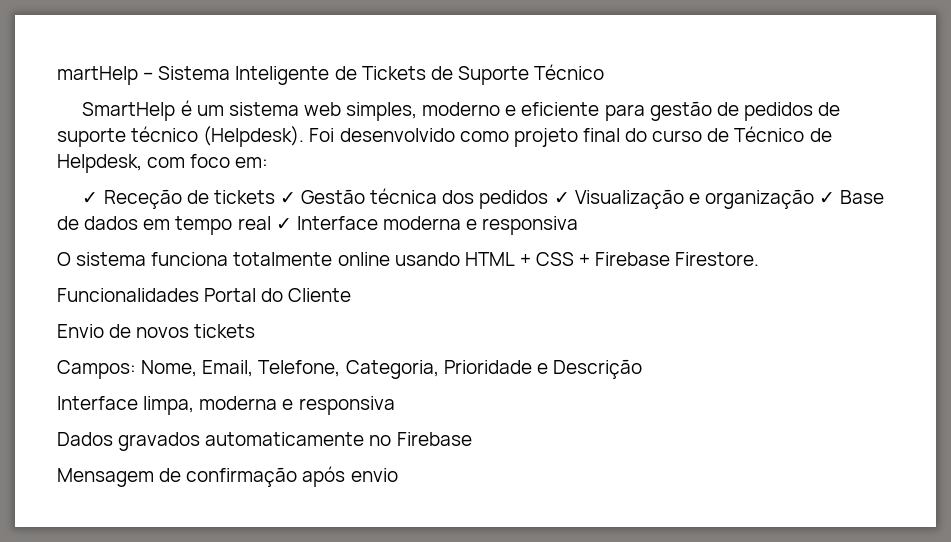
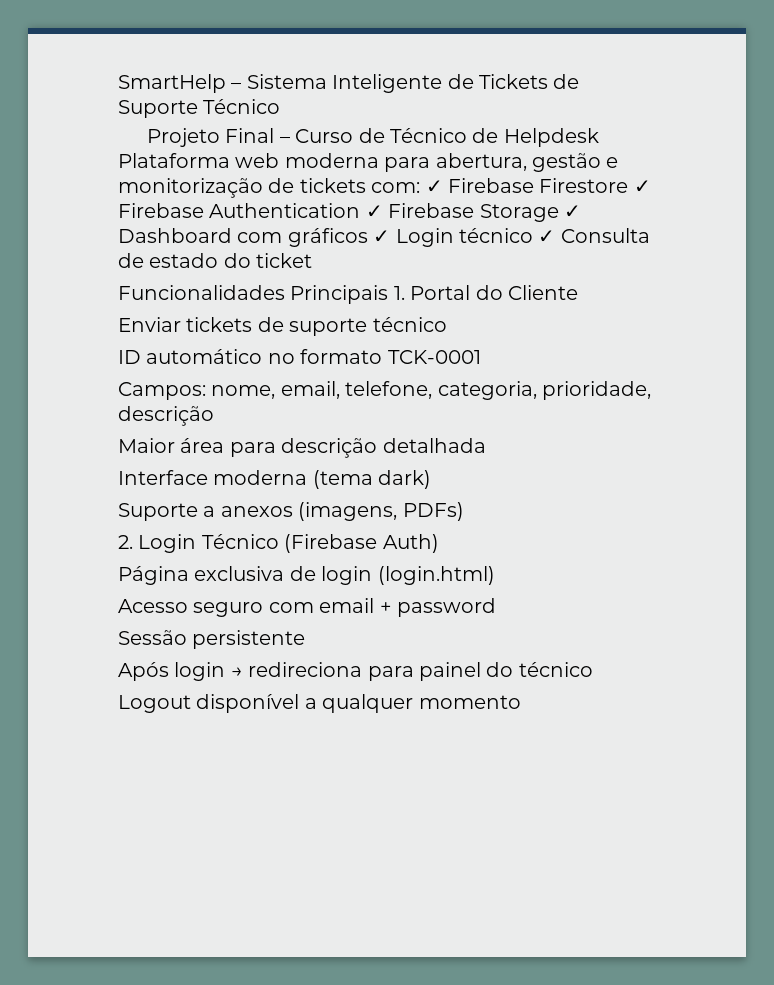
[57,66,138,85] martHelp -> [118,74,226,93] SmartHelp
[82,100,841,121] [57,126,832,147] [57,154,269,173] [82,188,885,209] [57,216,579,235] [57,252,760,266] SmartHelp é um sistema web simples, moderno e eficiente para gestão de pedidos de suporte técnico (Helpdesk). Foi desenvolvido como projeto final do curso de Técnico de Helpdesk, com foco em: // ✓ Receção de tickets ✓ Gestão técnica dos pedidos ✓ Visualização e organização ✓ Base de dados em tempo real ✓ Interface moderna e responsiva // O sistema funciona totalmente online usando HTML + CSS + Firebase Firestore. -> [147,128,599,147] [118,153,619,172] [118,178,651,198] [118,203,581,222] [118,228,650,247] [118,253,313,268] Projeto Final – Curso de Técnico de Helpdesk Plataforma web moderna para abertura, gestão e monitorização de tickets com: ✓ Firebase Firestore ✓ Firebase Authentication ✓ Firebase Storage ✓ Dashboard com gráficos ✓ Login técnico ✓ Consulta de estado do ticket
(199, 295) none -> [290,285,405,304] Principais 1.
[57,324,256,338] [57,359,642,379] [57,396,395,415] [57,432,472,451] [57,466,398,487] Envio de novos tickets // Campos: Nome, Email, Telefone, Categoria, Prioridade e Descrição // Interface limpa, moderna e responsiva // Dados gravados automaticamente no Firebase // Mensagem de confirmação após envio -> [118,317,447,336] [118,349,481,364] [118,381,651,400] [118,406,214,426] [118,438,486,458] [118,470,432,489] [118,502,464,521] [118,534,439,553] [118,566,495,585] [118,598,496,617] [118,630,306,649] [118,662,593,681] [118,694,521,713] Enviar tickets de suporte técnico // ID automático no formato TCK-0001 // Campos: nome, email, telefone, categoria, prioridade, descrição // Maior área para descrição detalhada // Interface moderna (tema dark) // Suporte a anexos (imagens, PDFs) // 2. Login Técnico (Firebase Auth) // Página exclusiva de login (login.html) // Acesso seguro com email + password // Sessão persistente // Após login → redireciona para painel do técnico // Logout disponível a qualquer momento

